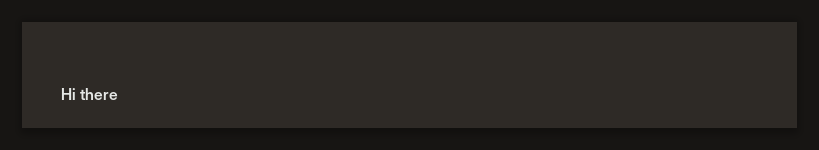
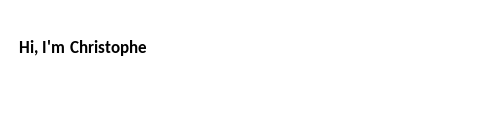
[61,88,119,100] Hi there -> [19,40,147,56] Hi, I'm Christophe

